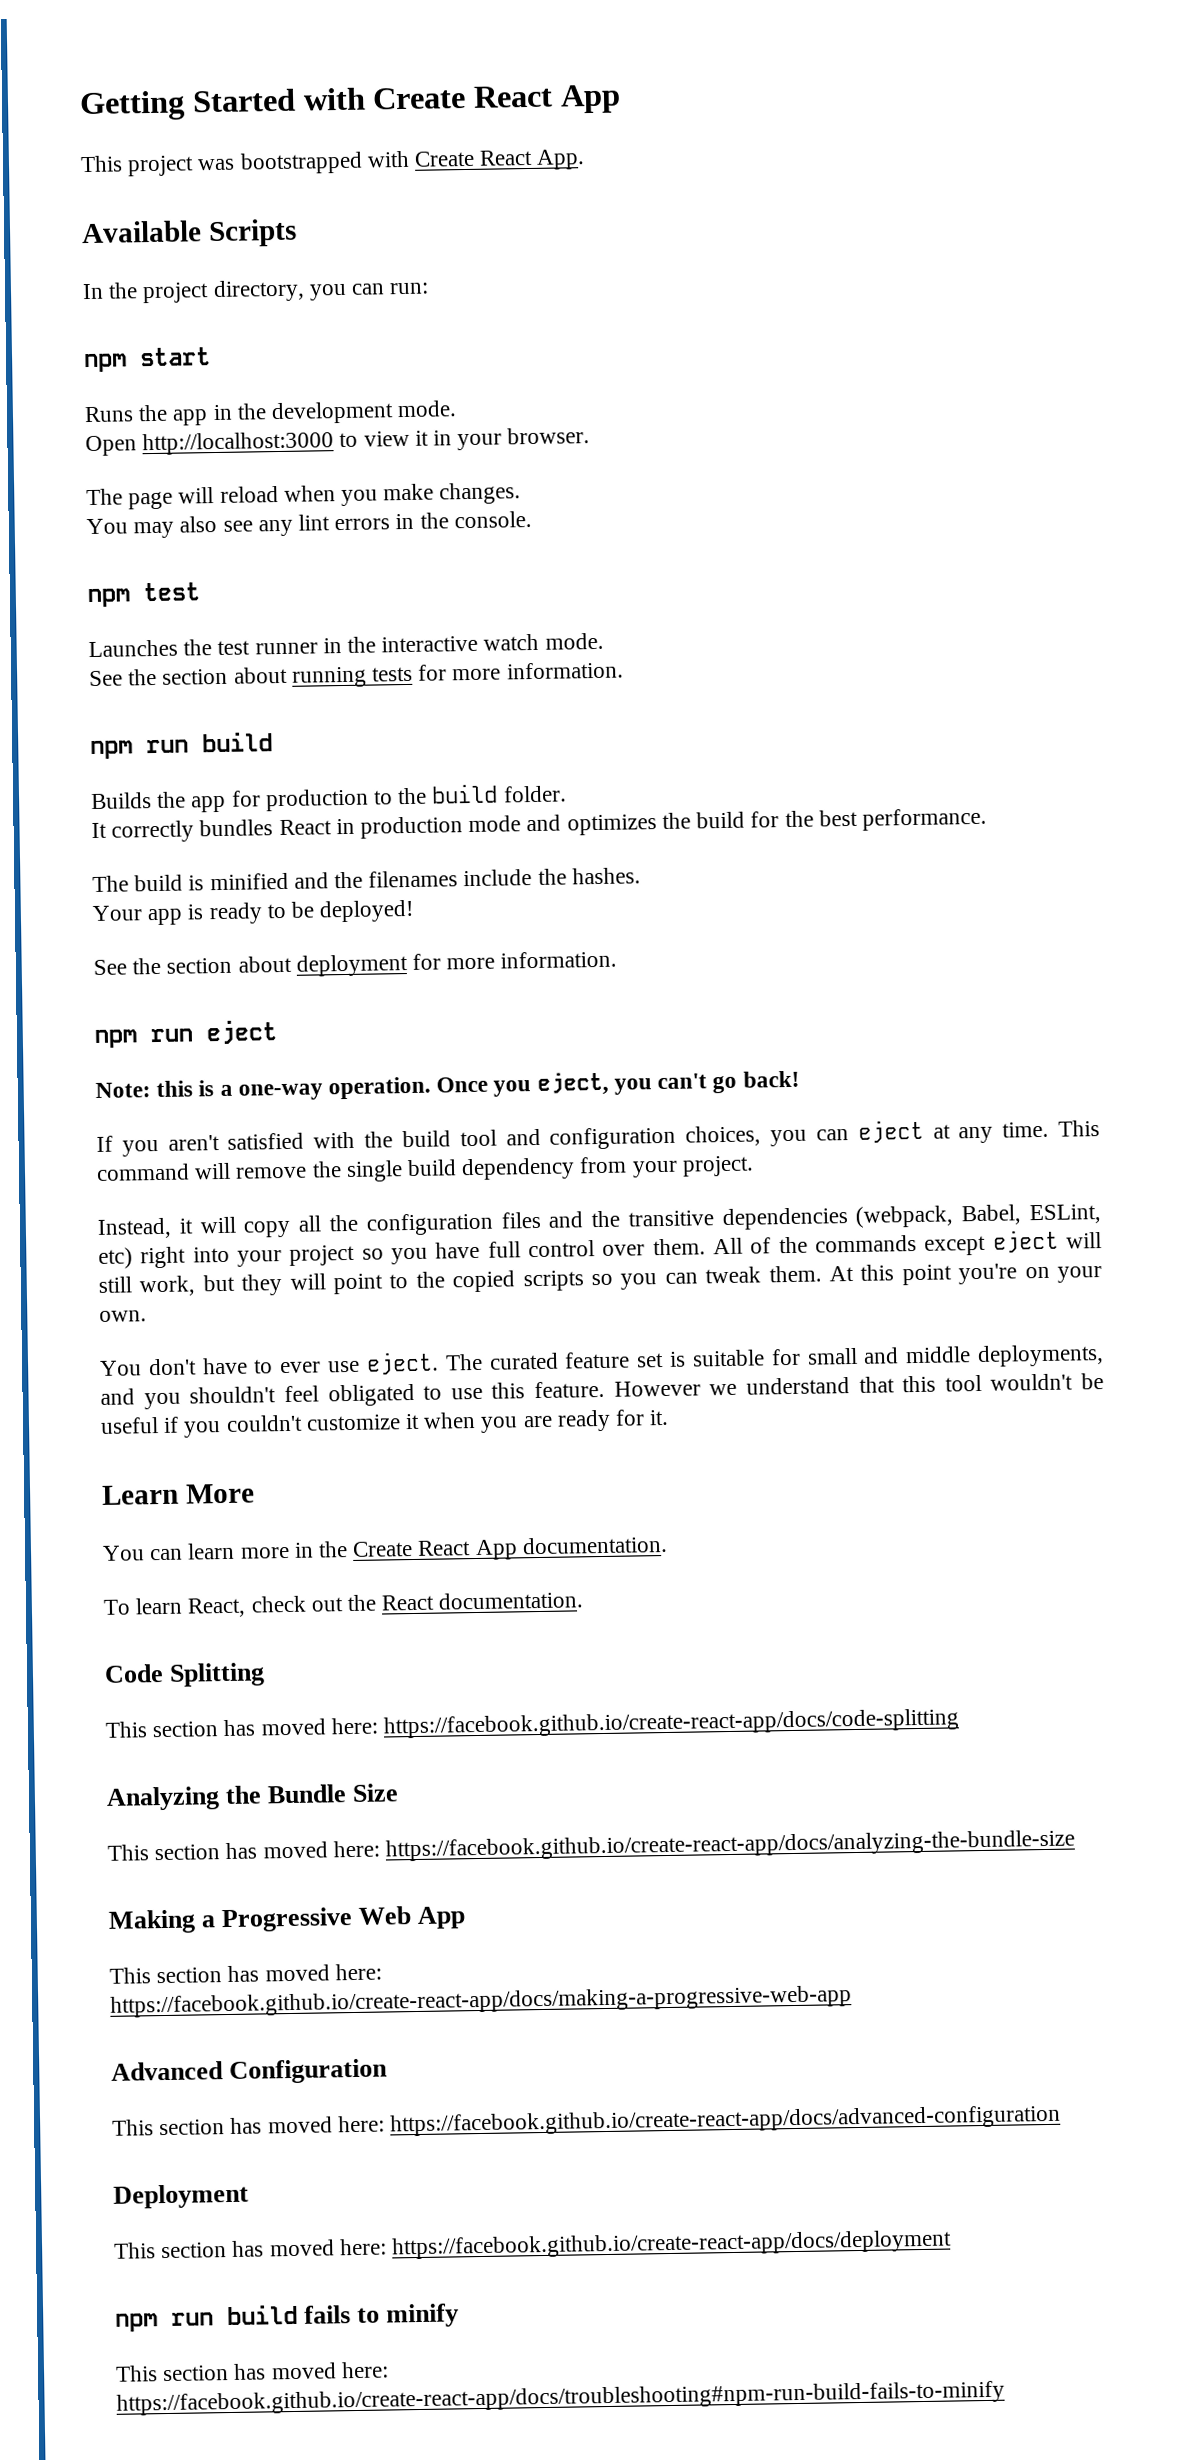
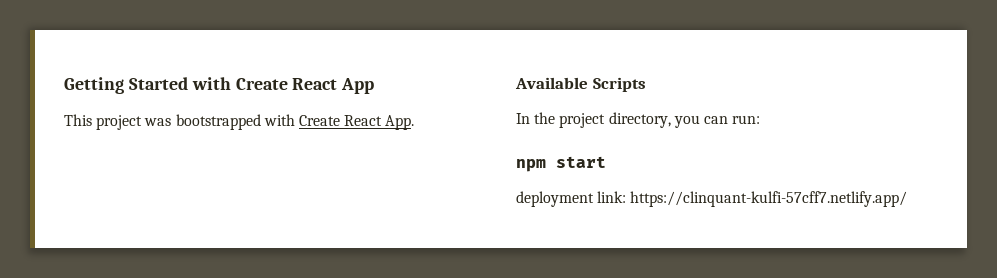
[84,400,458,426] [85,427,591,457] [86,482,522,510] [86,510,532,539] [87,582,200,608] [88,632,604,658] [89,661,624,688] [90,732,273,760] [90,783,567,813] [91,807,987,843] [92,867,641,893] [92,899,416,926] [93,950,618,977] [94,1020,277,1048] [95,1070,800,1101] [96,1119,1101,1157] [96,1155,754,1183] [97,1204,1101,1239] [98,1229,1103,1269] [98,1263,1102,1297] [99,1310,147,1322] [100,1344,1105,1376] [100,1373,1104,1410] [100,1409,670,1438] [101,1483,255,1505] [102,1535,668,1561] [103,1591,584,1618] [104,1662,266,1687] [105,1708,960,1739] [106,1783,400,1811] [107,1829,1076,1862] [108,1906,467,1934] [109,1963,382,1984] [110,1985,852,2018] [111,2058,389,2084] [112,2104,1062,2137] [113,2183,249,2209] [114,2229,953,2260] [115,2303,460,2332] [115,2361,389,2382] [116,2380,1005,2416] Runs the app in the development mode. // Open http://localhost:3000 to view it in your browser. // The page will reload when you make changes. // You may also see any lint errors in the console. // npm test // Launches the test runner in the interactive watch mode. // See the section about running tests for more information. // npm run build // Builds the app for production to the build folder. // It correctly bundles React in production mode and optimizes the build for the best performance. // The build is minified and the filenames include the hashes. // Your app is ready to be deployed! // See the section about deployment for more information. // npm run eject // Note: this is a one-way operation. Once you eject, you can't go back! // If you aren't satisfied with the build tool and configuration choices, you can eject at any time. This command will remove the single build dependency from your project. // Instead, it will copy all the configuration files and the transitive dependencies (webpack, Babel, ESLint, etc) right into your project so you have full control over them. All of the commands except eject will still work, but they will point to the copied scripts so you can tweak them. At this point you're on your own. // You don't have to ever use eject. The curated feature set is suitable for small and middle deployments, and you shouldn't feel obligated to use this feature. However we understand that this tool wouldn't be useful if you couldn't customize it when you are ready for it. // Learn More // You can learn more in the Create React App documentation. // To learn React, check out the React documentation. // Code Splitting // This section has moved here: https://facebook.github.io/create-react-app/docs/code-splitting // Analyzing the Bundle Size // This section has moved here: https://facebook.github.io/create-react-app/docs/analyzing-the-bundle-size // Making a Progressive Web App // This section has moved here: https://facebook.github.io/create-react-app/docs/making-a-progressive-web-app // Advanced Configuration // This section has moved here: https://facebook.github.io/create-react-app/docs/advanced-configuration // Deployment // This section has moved here: https://facebook.github.io/create-react-app/docs/deployment // npm run build fails to minify // This section has moved here: https://facebook.github.io/create-react-app/docs/troubleshooting#npm-run-build-fails-to-minify -> [516,191,908,207] deployment link: https://clinquant-kulfi-57cff7.netlify.app/

